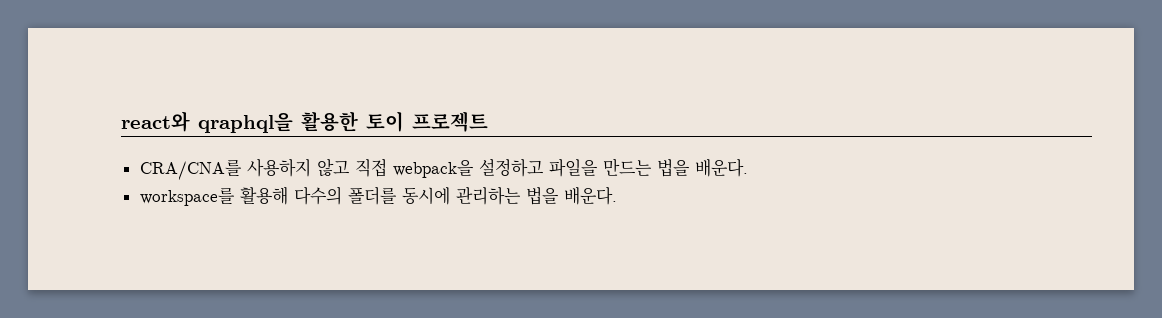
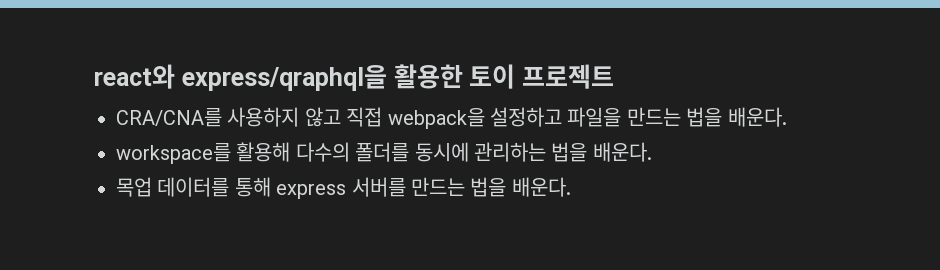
[198,113,293,133] qraphql을 -> [181,65,387,91] express/qraphql을
(617, 196) none -> [116,177,571,199] // 목업 데이터를 통해 express 서버를 만드는 법을 배운다.

